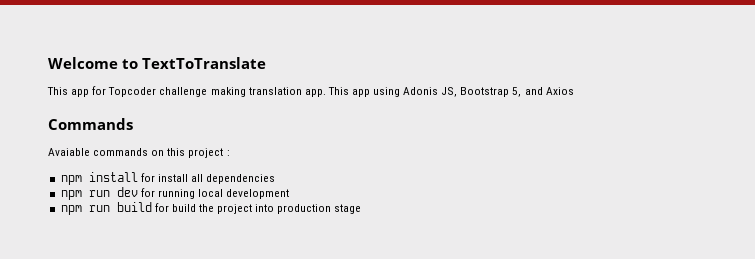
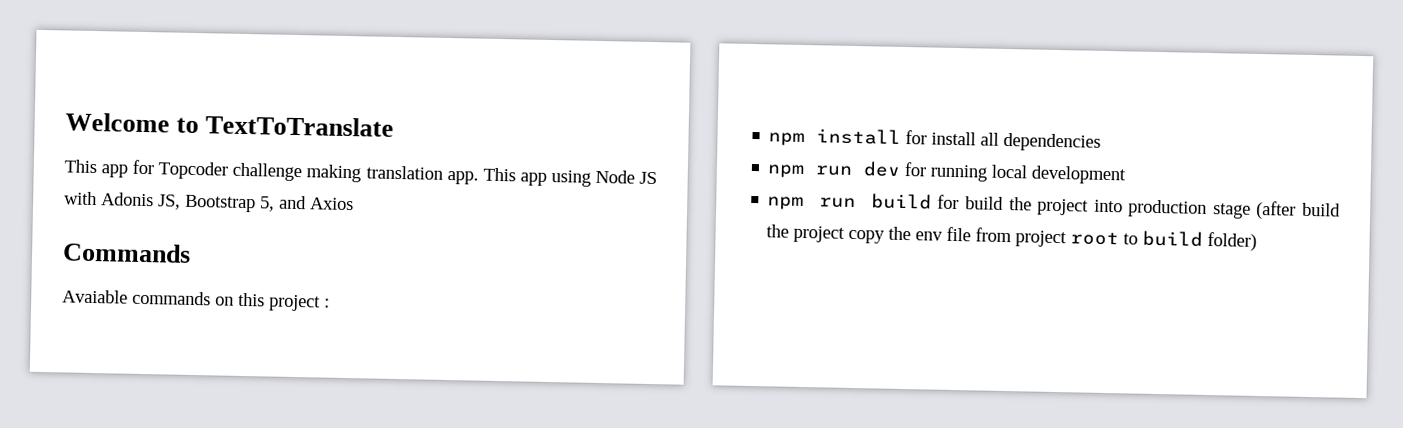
(401, 92) none -> [594,169,657,185] [64,191,97,206] Node JS with
(362, 209) none -> [1256,200,1341,220] [766,224,1258,251] (after build the project copy the env file from project root to build folder)

